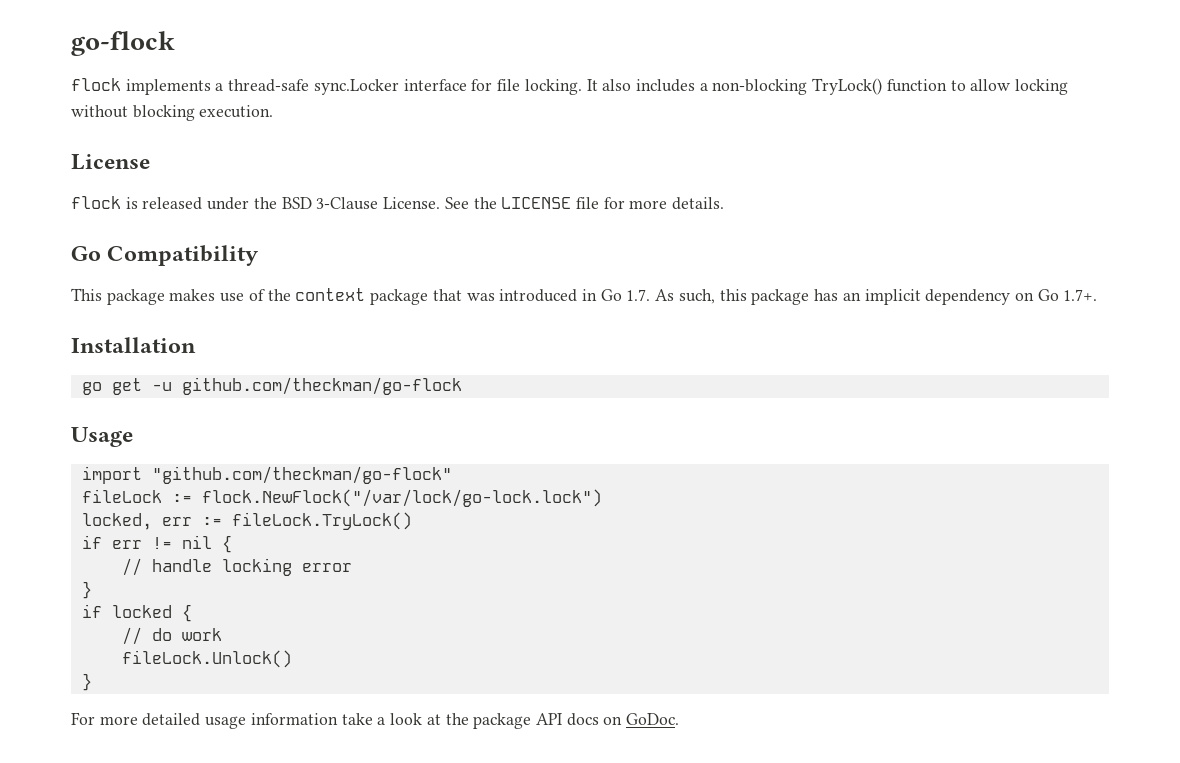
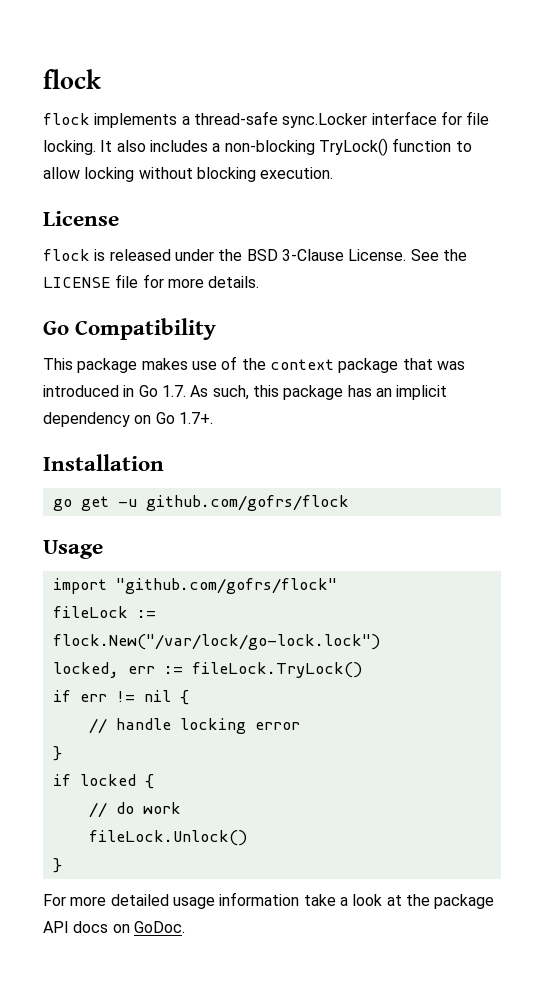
[71,31,175,56] go-flock -> [43,69,101,89] flock
[181,377,462,395] github.com/theckman/go-flock -> [145,495,349,511] github.com/gofrs/flock
[151,466,452,484] "github.com/theckman/go-flock" -> [115,578,337,594] "github.com/gofrs/flock"
[201,489,602,507] flock.NewFlock("/var/lock/go-lock.lock") -> [52,634,380,650] flock.New("/var/lock/go-lock.lock")

